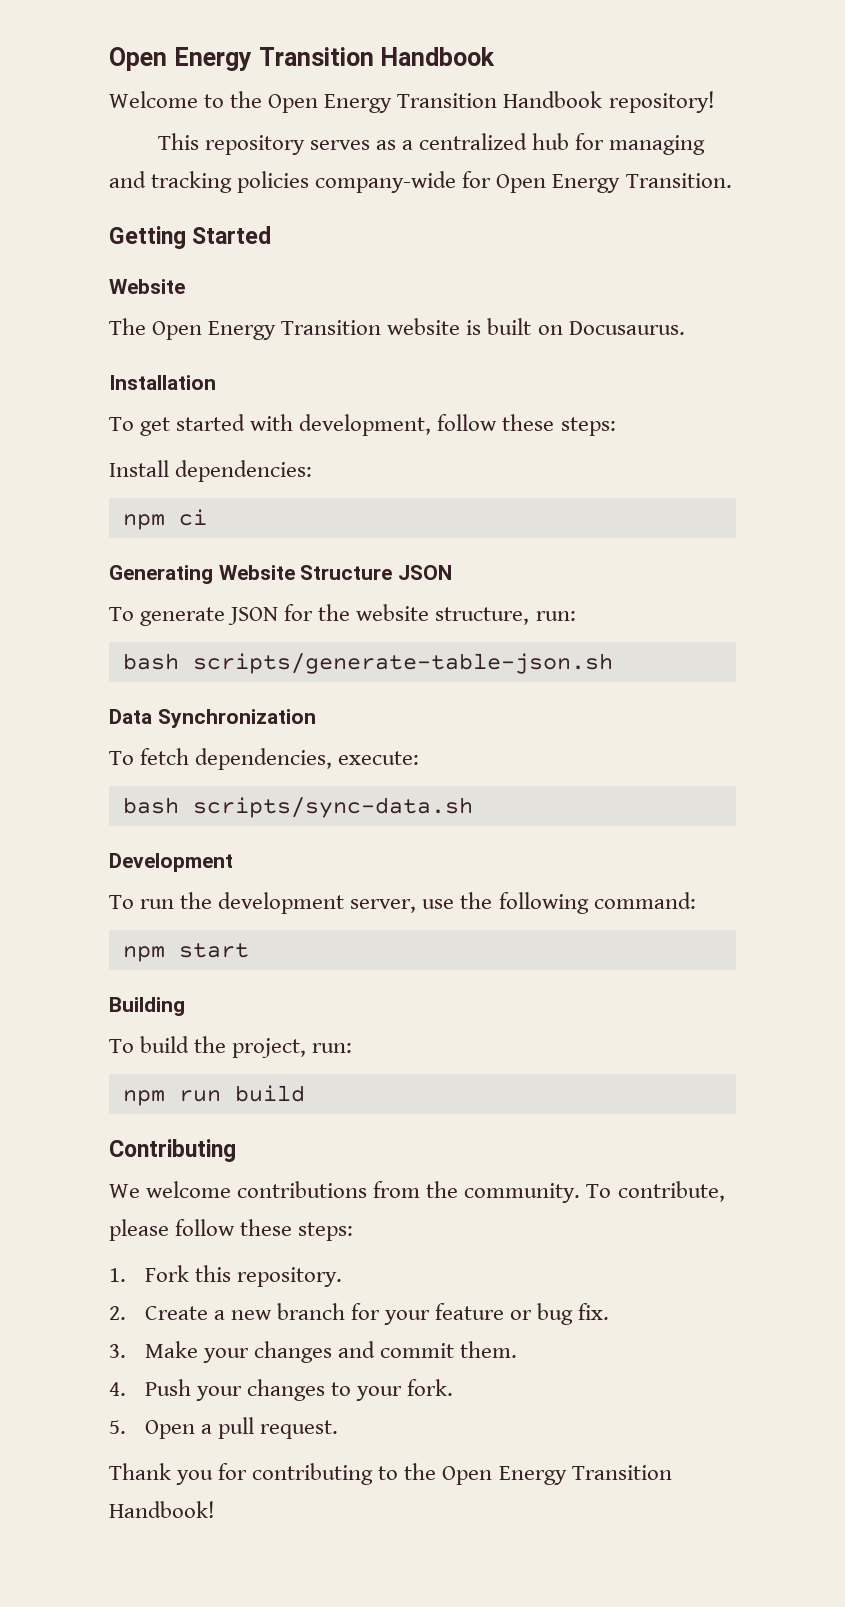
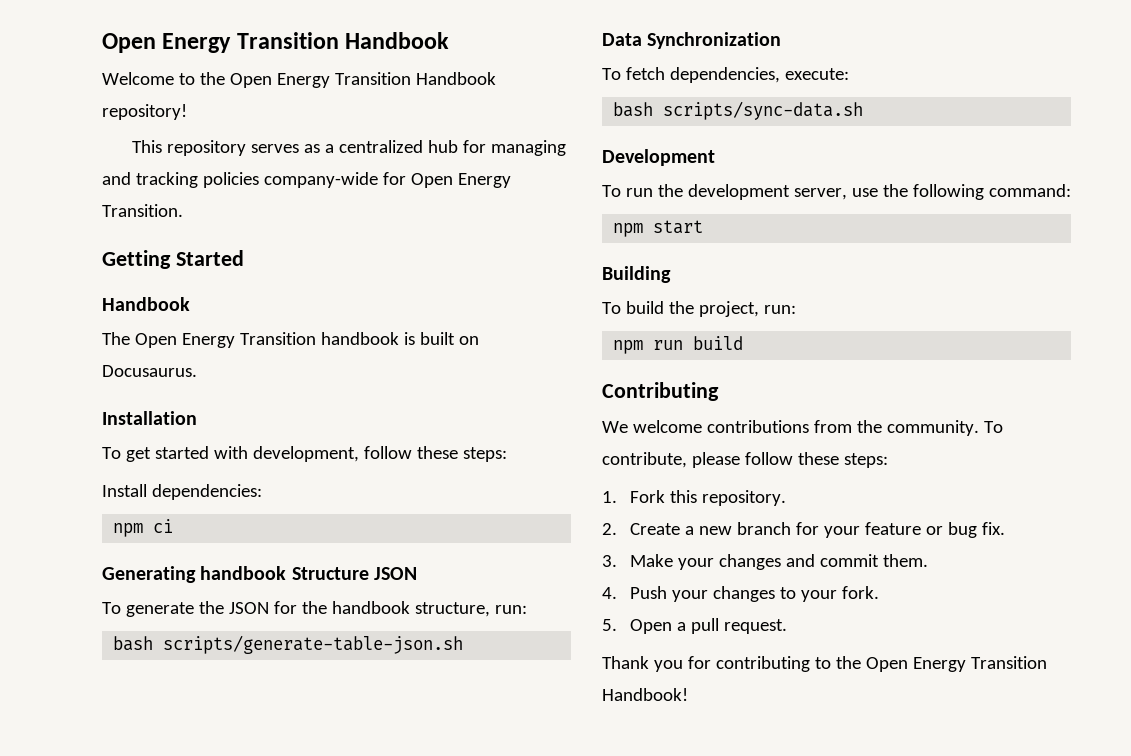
[109,279,185,294] Website -> [102,297,190,311] Handbook
[387,318,461,335] website -> [320,332,399,345] handbook
[218,565,295,580] Website -> [200,566,287,580] handbook
(226, 616) none -> [198,601,224,614] the
[356,604,430,621] website -> [331,601,410,614] handbook

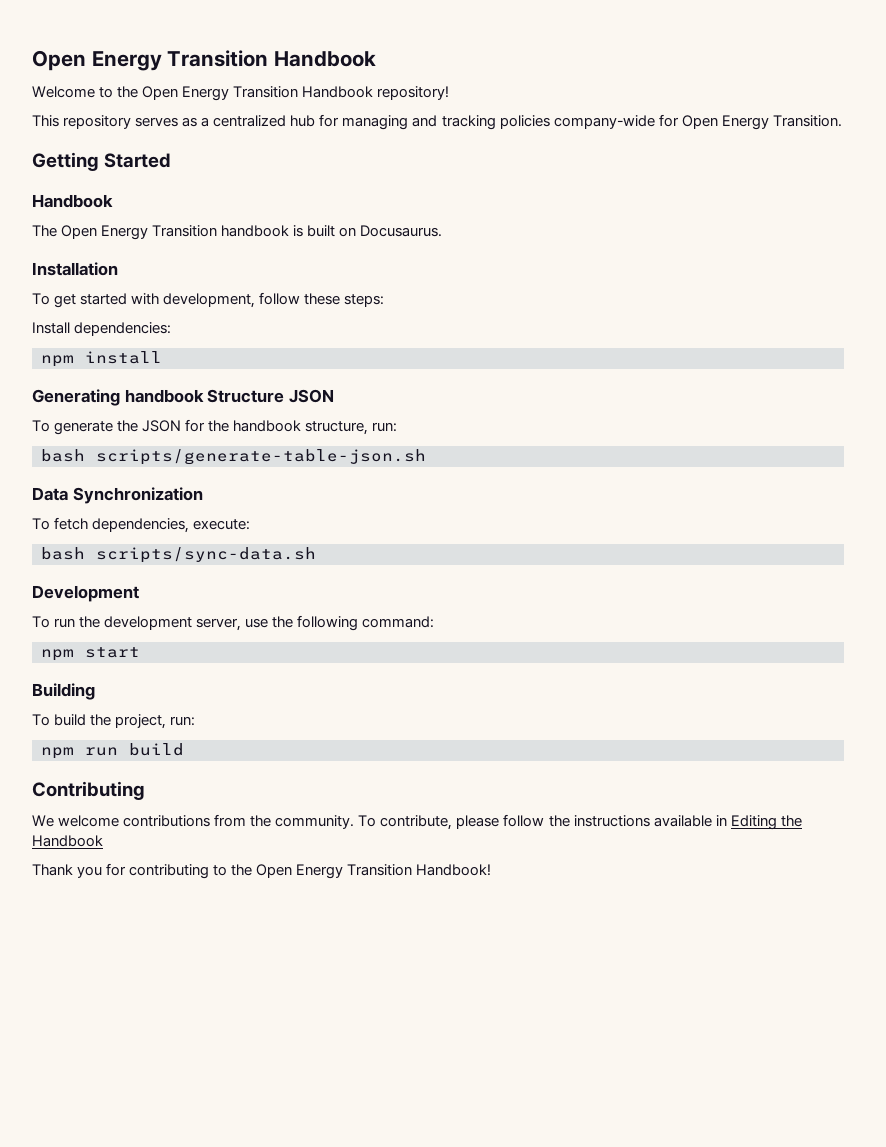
[153,519,174,533] ci -> [85,351,162,364] install
[797,452,888,468] [602,490,786,506] [602,522,1005,538] [602,554,928,570] [602,586,879,602] [602,618,787,634] these steps: // 1. Fork this repository. // 2. Create a new branch for your feature or bug fix. // 3. Make your changes and commit them. // 4. Push your changes to your fork. // 5. Open a pull request. -> [548,815,802,830] [32,835,103,847] the instructions available in Editing the Handbook

